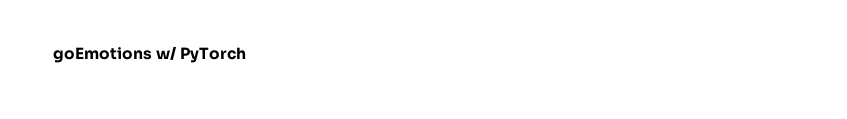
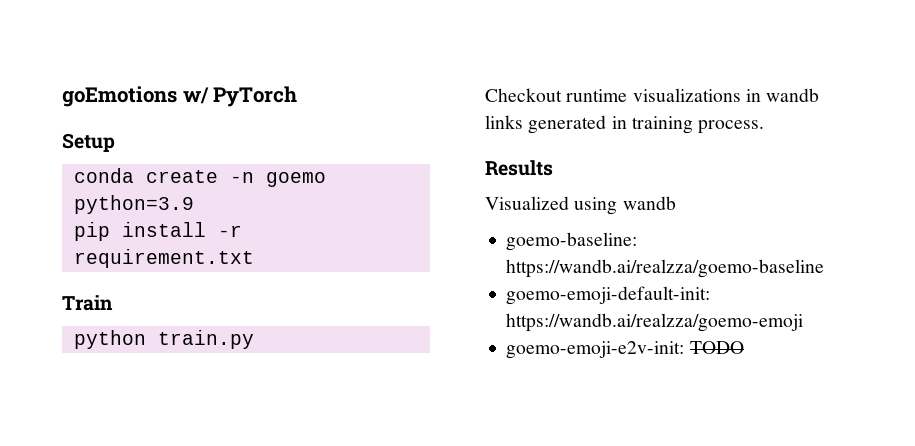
(247, 55) none -> [62,133,115,152] [73,168,326,187] [73,195,194,214] [73,222,242,241] [73,249,254,268] [62,295,113,311] [73,330,254,349] [485,88,820,102] [485,115,765,134] [485,160,553,176] [485,196,676,215] [506,232,638,251] [506,259,825,278] [506,286,711,305] [506,313,804,332] [506,341,744,359] // Setup // conda create -n goemo python=3.9 // pip install -r requirement.txt // Train // python train.py // Checkout runtime visualizations in wandb links generated in training process. // Results // Visualized using wandb // goemo-baseline: https://wandb.ai/realzza/goemo-baseline // goemo-emoji-default-init: https://wandb.ai/realzza/goemo-emoji // goemo-emoji-e2v-init: TODO

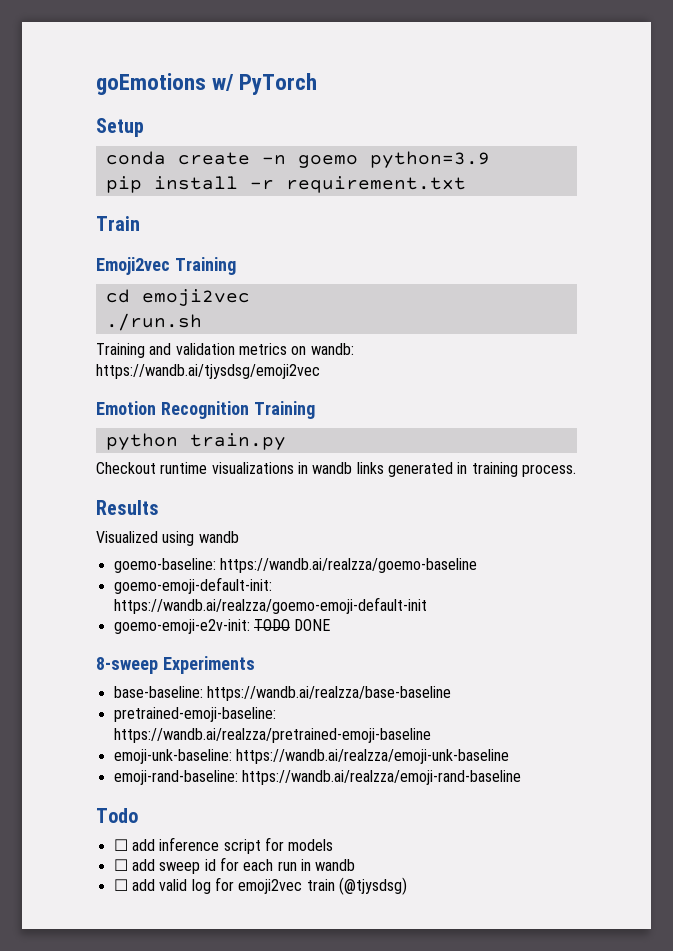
(113, 303) none -> [96,257,236,275] [105,289,250,306] [105,313,202,331] [96,343,354,358] [96,364,320,379] [96,401,315,419] // Emoji2vec Training // cd emoji2vec // ./run.sh // Training and validation metrics on wandb: https://wandb.ai/tjysdsg/emoji2vec // Emotion Recognition Training
[506,313,804,332] https://wandb.ai/realzza/goemo-emoji -> [113,597,427,614] https://wandb.ai/realzza/goemo-emoji-default-init
(744, 347) none -> [294,619,331,631] [96,656,255,674] [113,686,451,701] [113,707,276,722] [113,728,431,743] [113,749,509,764] [113,770,521,785] [96,808,138,823] [113,837,334,854] [113,857,356,874] [113,877,407,895] DONE // 8-sweep Experiments // base-baseline: https://wandb.ai/realzza/base-baseline // pretrained-emoji-baseline: https://wandb.ai/realzza/pretrained-emoji-baseline // emoji-unk-baseline: https://wandb.ai/realzza/emoji-unk-baseline // emoji-rand-baseline: https://wandb.ai/realzza/emoji-rand-baseline // Todo // ☐ add inference script for models // ☐ add sweep id for each run in wandb // ☐ add valid log for emoji2vec train (@tjysdsg)

